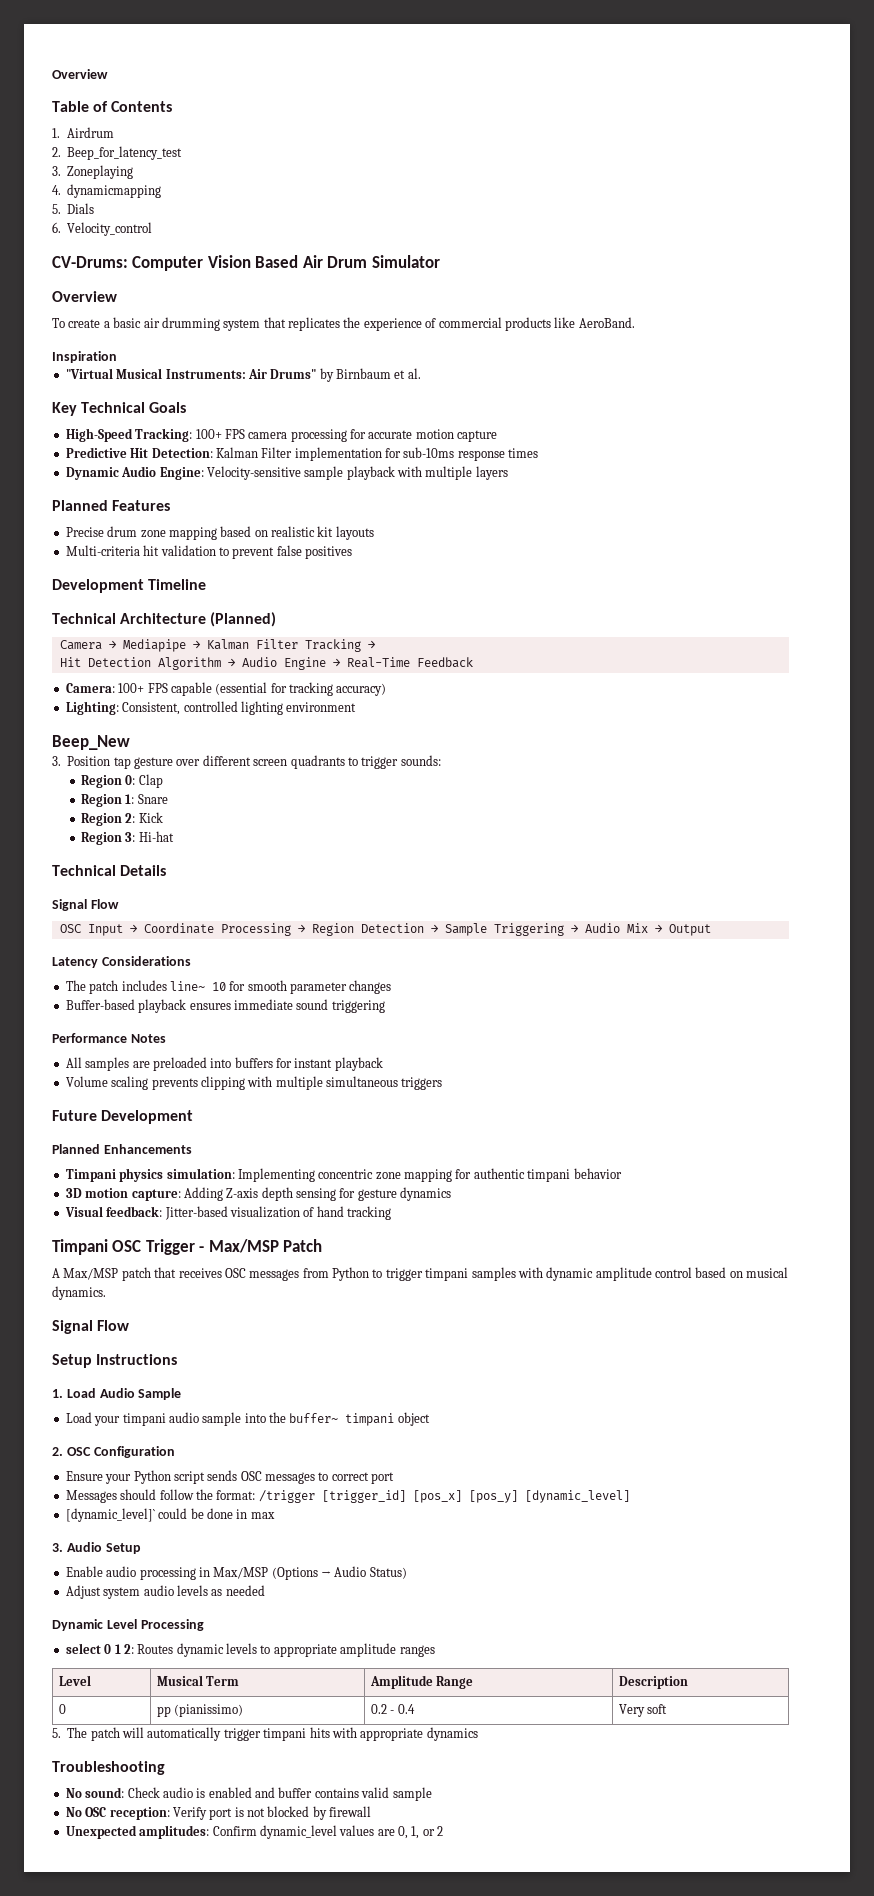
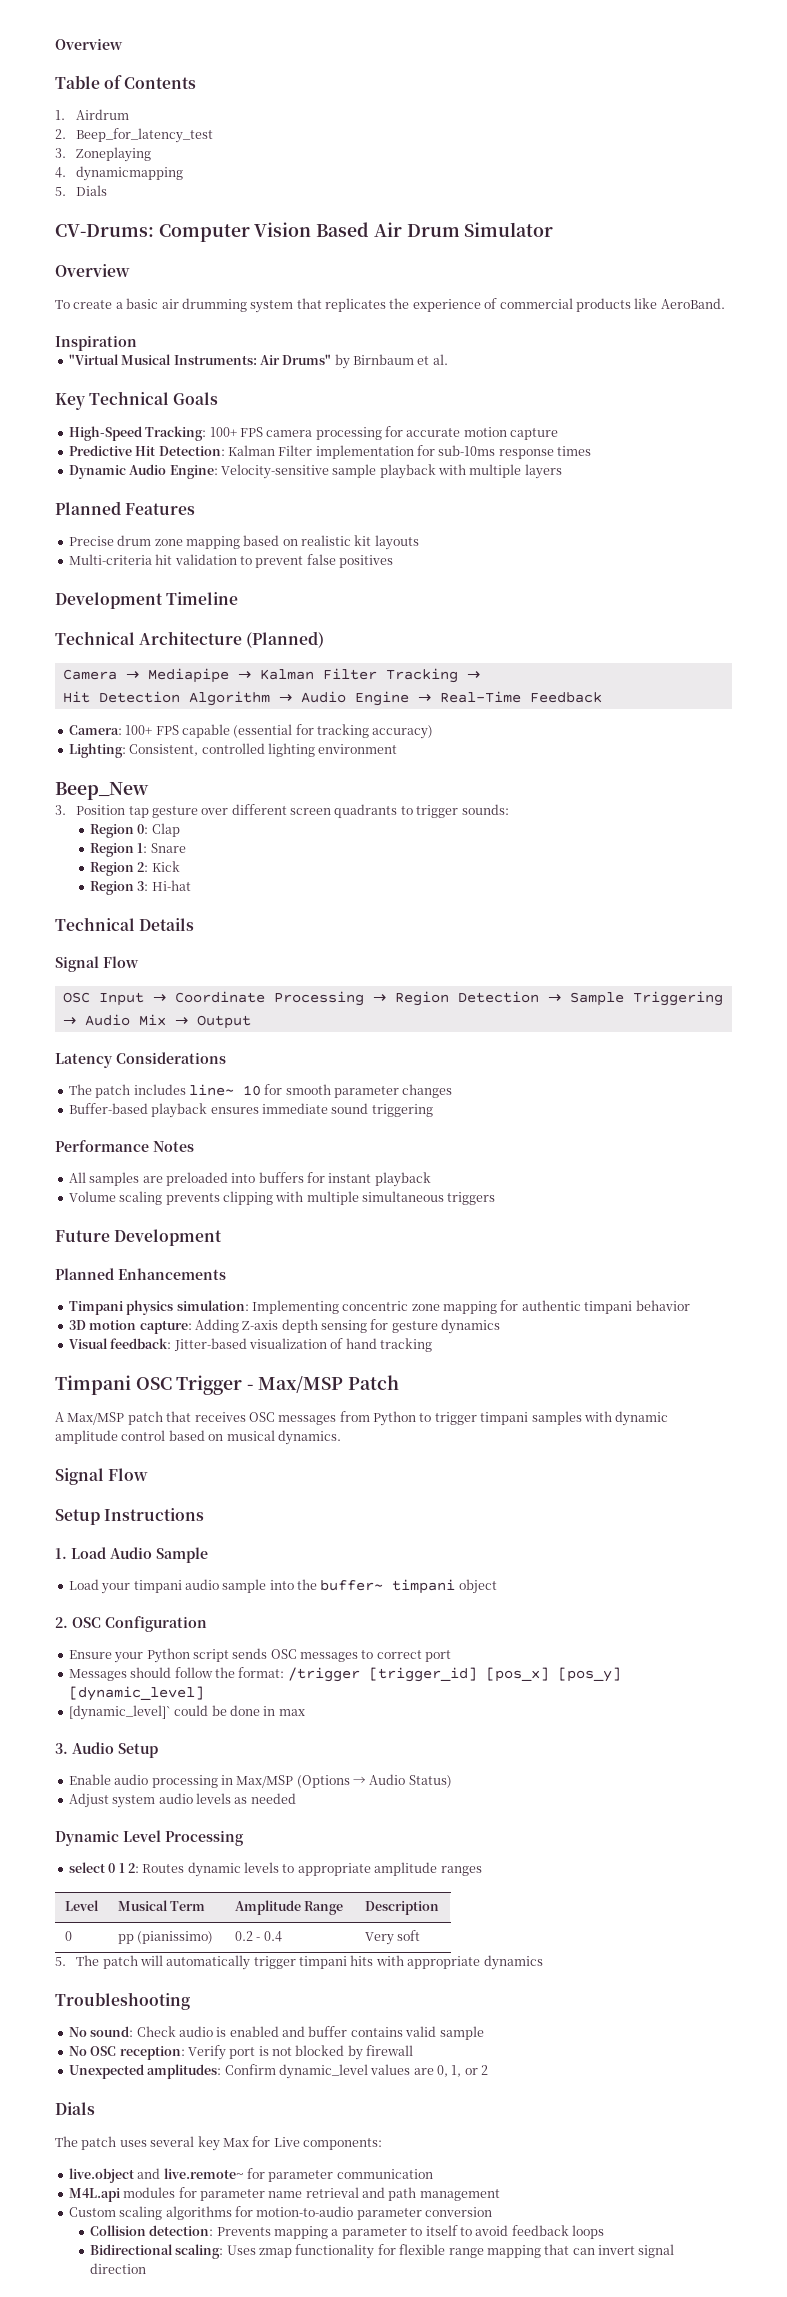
[52,222,153,236] // 6. Velocity_control -> (108, 190) none
(444, 1831) none -> [55,2102,95,2115] [55,2136,382,2151] [68,2168,433,2183] [68,2187,500,2202] [68,2206,492,2220] [89,2225,605,2239] [89,2244,675,2259] [89,2263,146,2274] // Dials // The patch uses several key Max for Live components: // live.object and live.remote~ for parameter communication // M4L.api modules for parameter name retrieval and path management // Custom scaling algorithms for motion-to-audio parameter conversion // Collision detection: Prevents mapping a parameter to itself to avoid feedback loops // Bidirectional scaling: Uses zmap functionality for flexible range mapping that can invert signal direction

